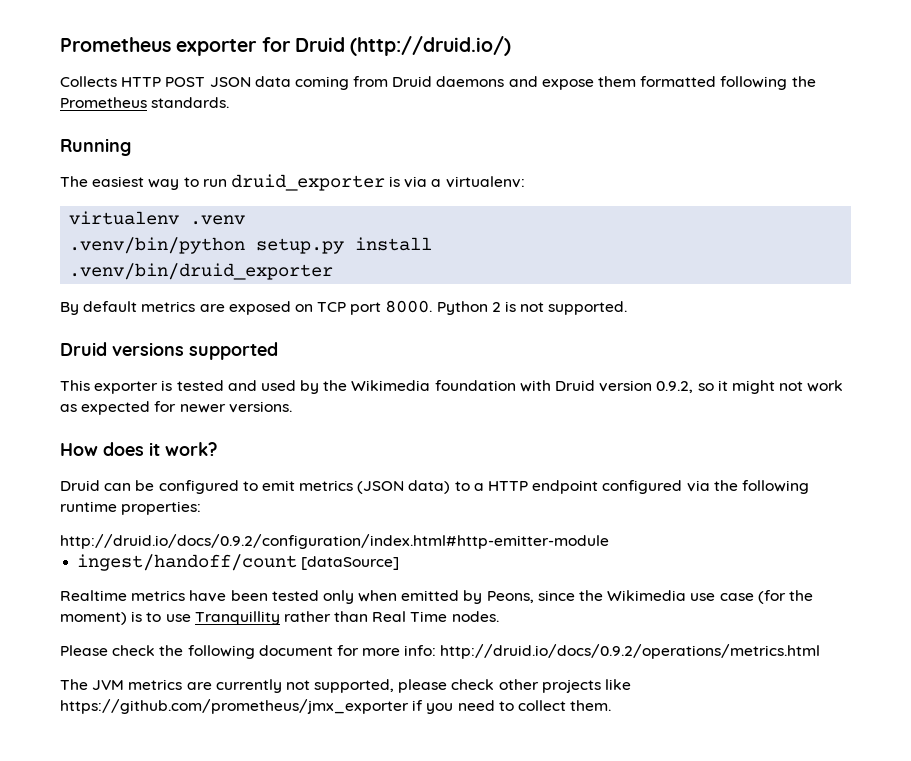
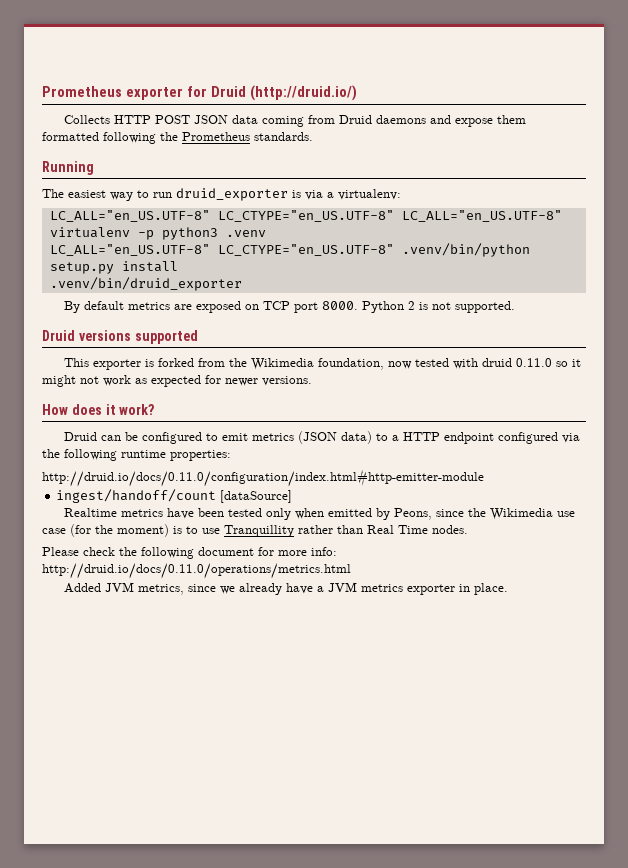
[69,211,180,225] virtualenv -> [49,210,562,222] [49,227,218,240] LC_ALL="en_US.UTF-8" LC_CTYPE="en_US.UTF-8" LC_ALL="en_US.UTF-8" virtualenv -p python3
(246, 220) none -> [49,244,394,256] LC_ALL="en_US.UTF-8" LC_CTYPE="en_US.UTF-8"
[176,380,694,394] tested and used by the Wikimedia foundation with Druid version 0.9.2, -> [157,358,552,370] forked from the Wikimedia foundation, now tested with druid 0.11.0
[60,534,609,549] http://druid.io/docs/0.9.2/configuration/index.html#http-emitter-module -> [42,469,484,487] http://druid.io/docs/0.11.0/configuration/index.html#http-emitter-module
[440,644,821,659] [60,679,632,693] [60,699,612,714] http://druid.io/docs/0.9.2/operations/metrics.html // The JVM metrics are currently not supported, please check other projects like https://github.com/prometheus/jmx_exporter if you need to collect them. -> [42,563,351,579] [63,582,508,595] http://druid.io/docs/0.11.0/operations/metrics.html // Added JVM metrics, since we already have a JVM metrics exporter in place.

